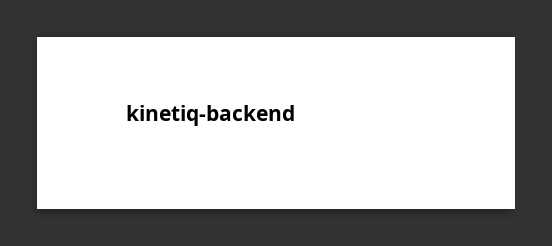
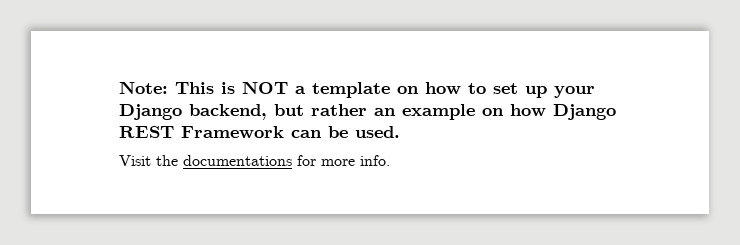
[126,105,295,126] kinetiq-backend -> [119,81,595,98] [119,104,616,120] [119,126,400,138] [119,155,390,166] Note: This is NOT a template on how to set up your Django backend, but rather an example on how Django REST Framework can be used. // Visit the documentations for more info.

